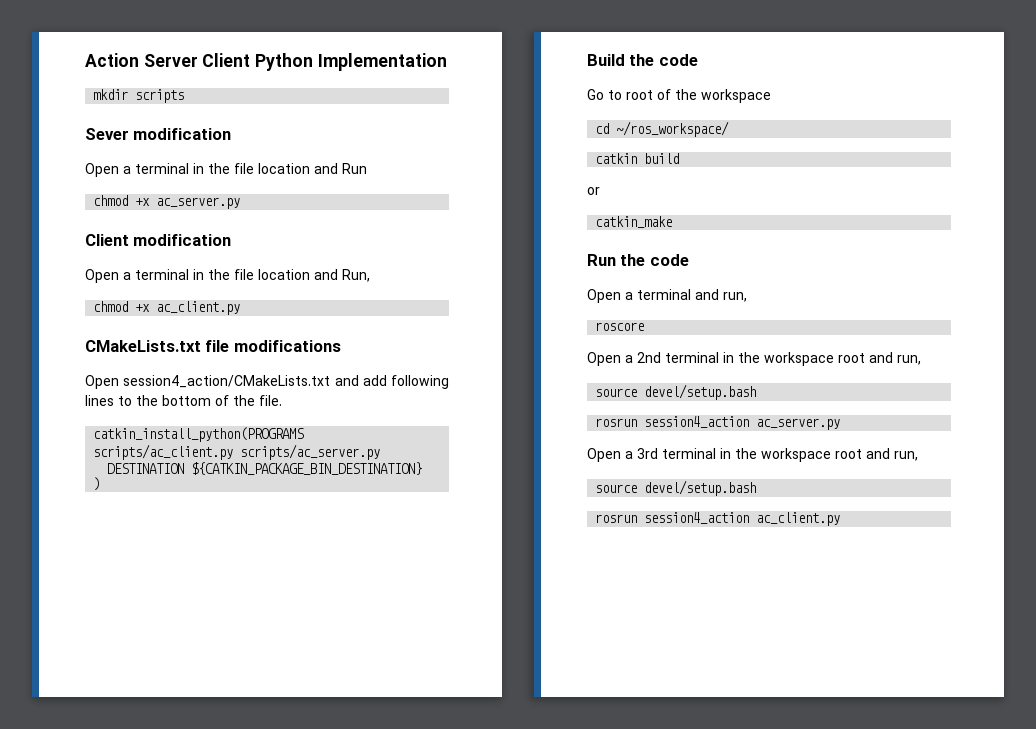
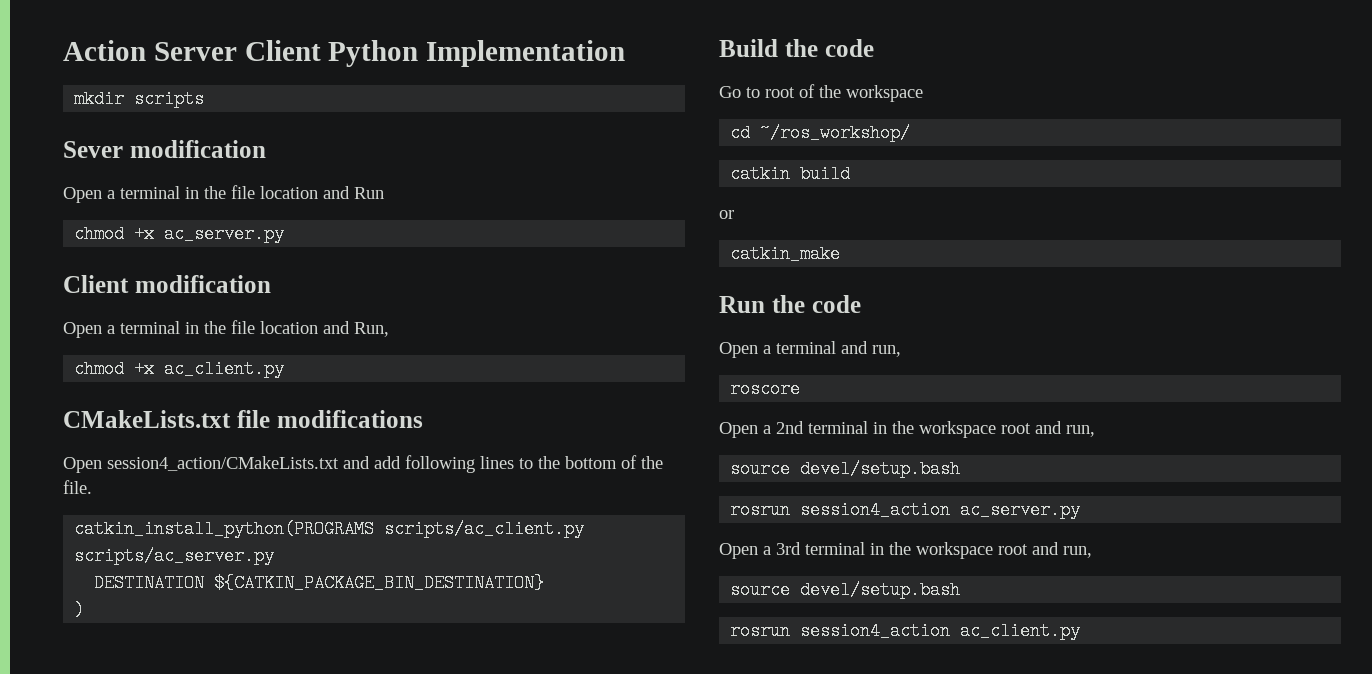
[616,121,730,137] ~/ros_workspace/ -> [760,124,911,142] ~/ros_workshop/

